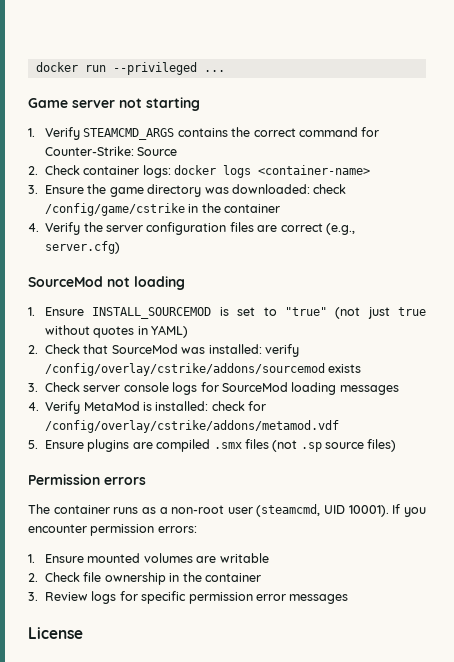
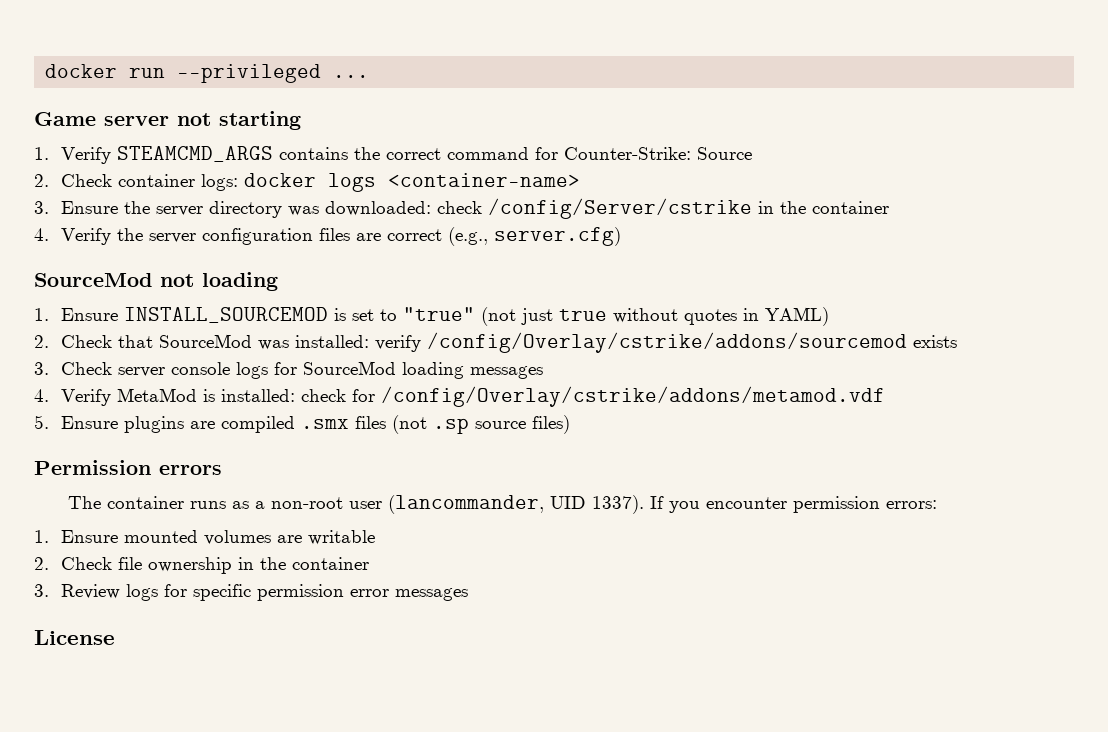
[109,187,144,197] game -> [156,206,204,216] server
[45,203,186,216] /config/game/cstrike -> [488,198,753,219] /config/Server/cstrike
[45,363,326,376] /config/overlay/cstrike/addons/sourcemod -> [427,332,908,353] /config/Overlay/cstrike/addons/sourcemod
[45,420,340,433] /config/overlay/cstrike/addons/metamod.vdf -> [381,386,886,407] /config/Overlay/cstrike/addons/metamod.vdf
[256,504,389,517] (steamcmd, UID 10001). -> [388,495,645,514] (lancommander, UID 1337).

